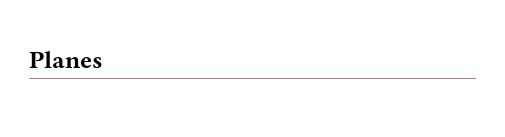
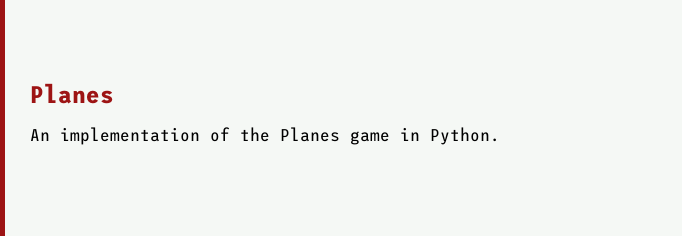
[29,51,103,68] Planes -> [30,83,114,104] [30,127,500,145] Planes // An implementation of the Planes game in Python.

